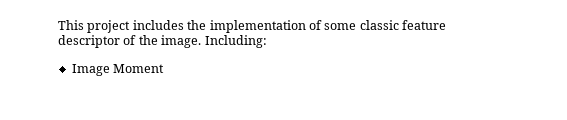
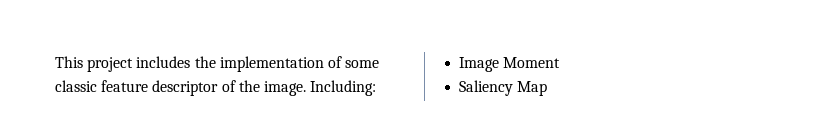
(165, 68) none -> [459,80,548,96] // Saliency Map

